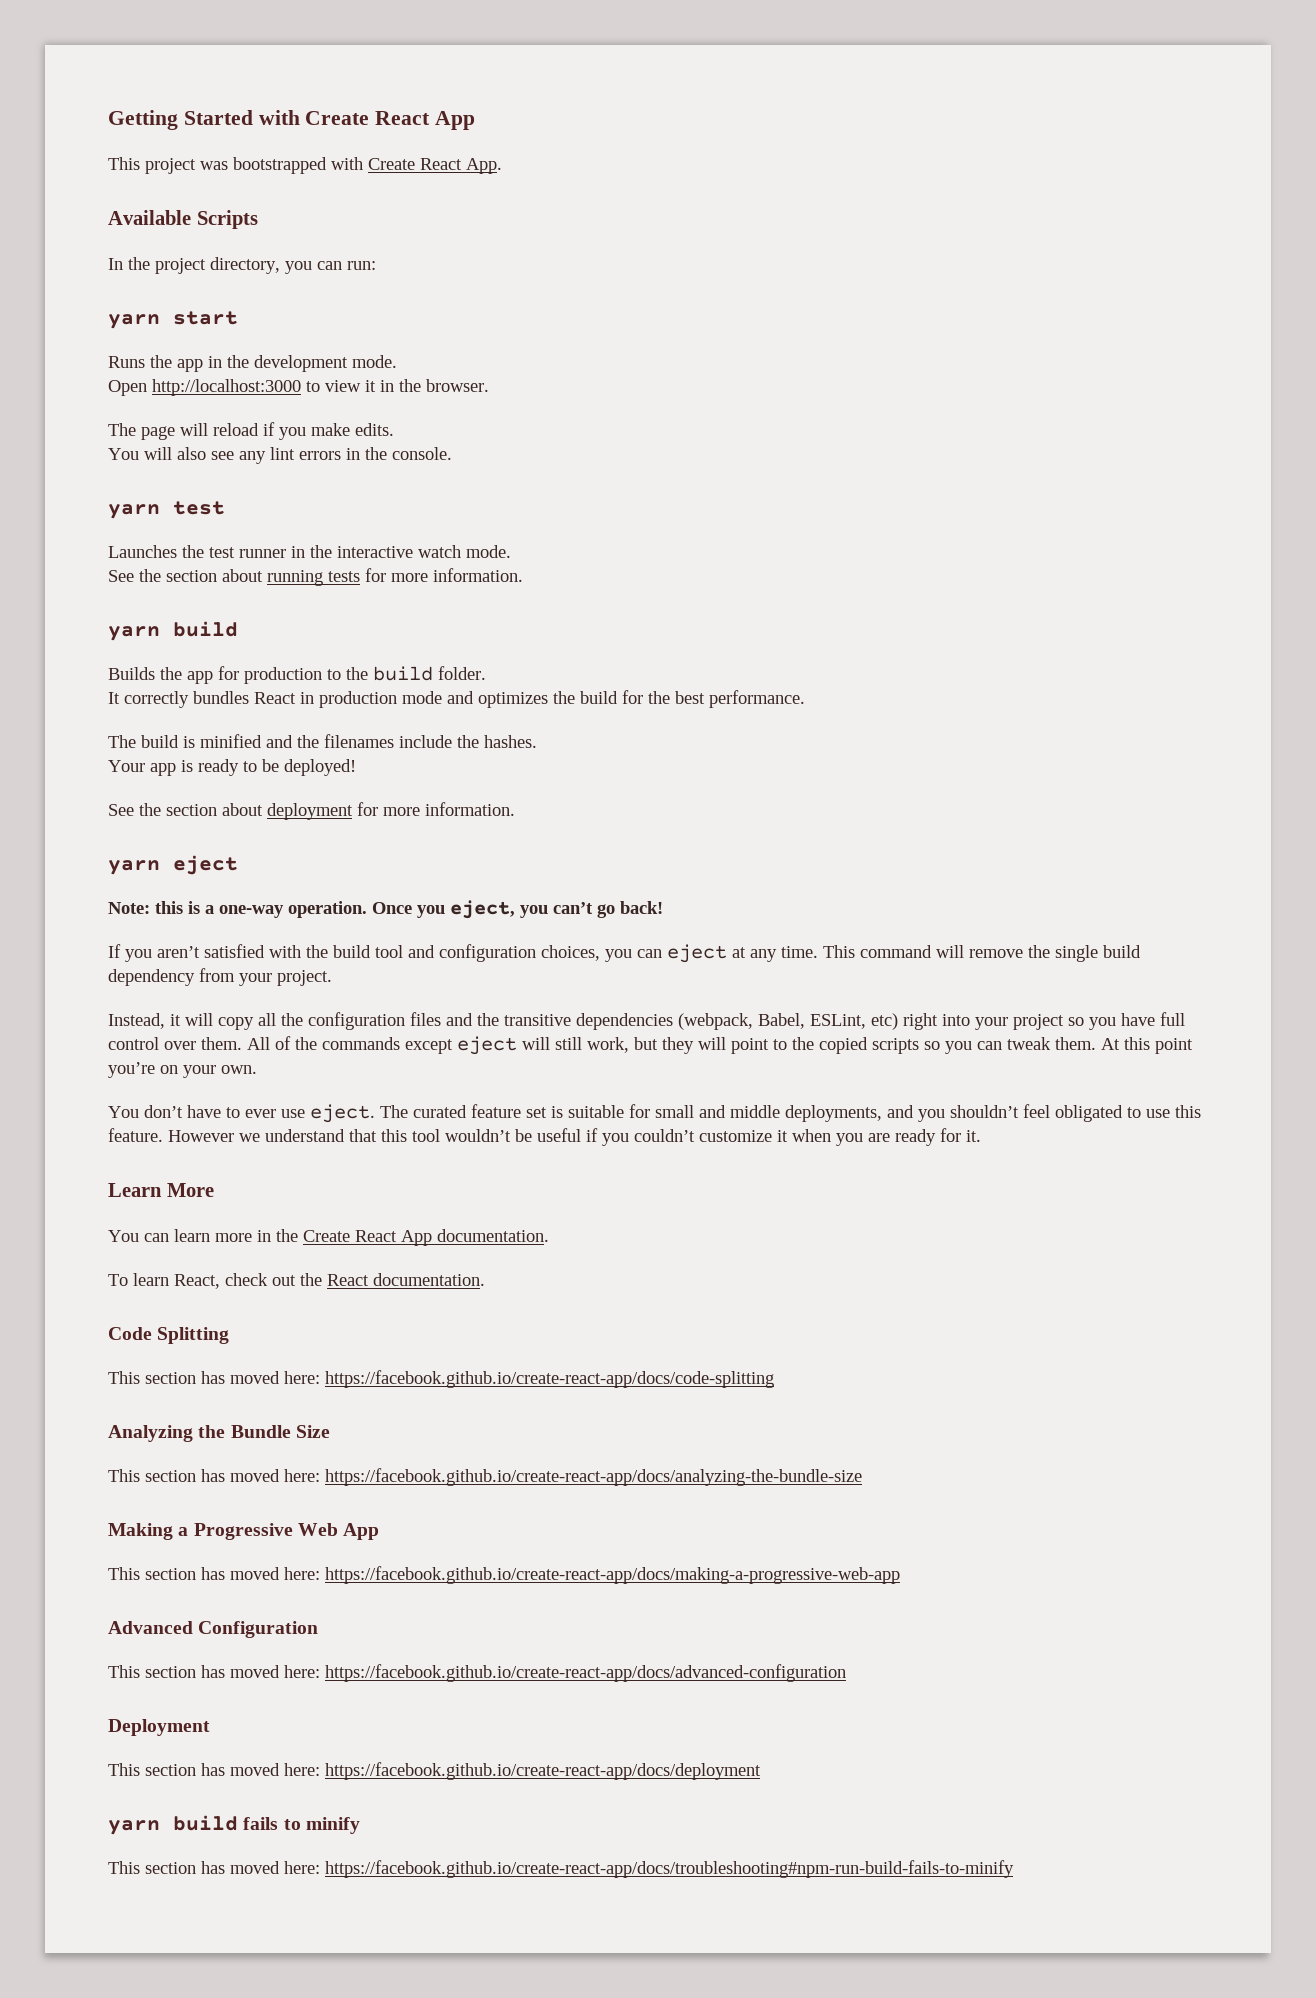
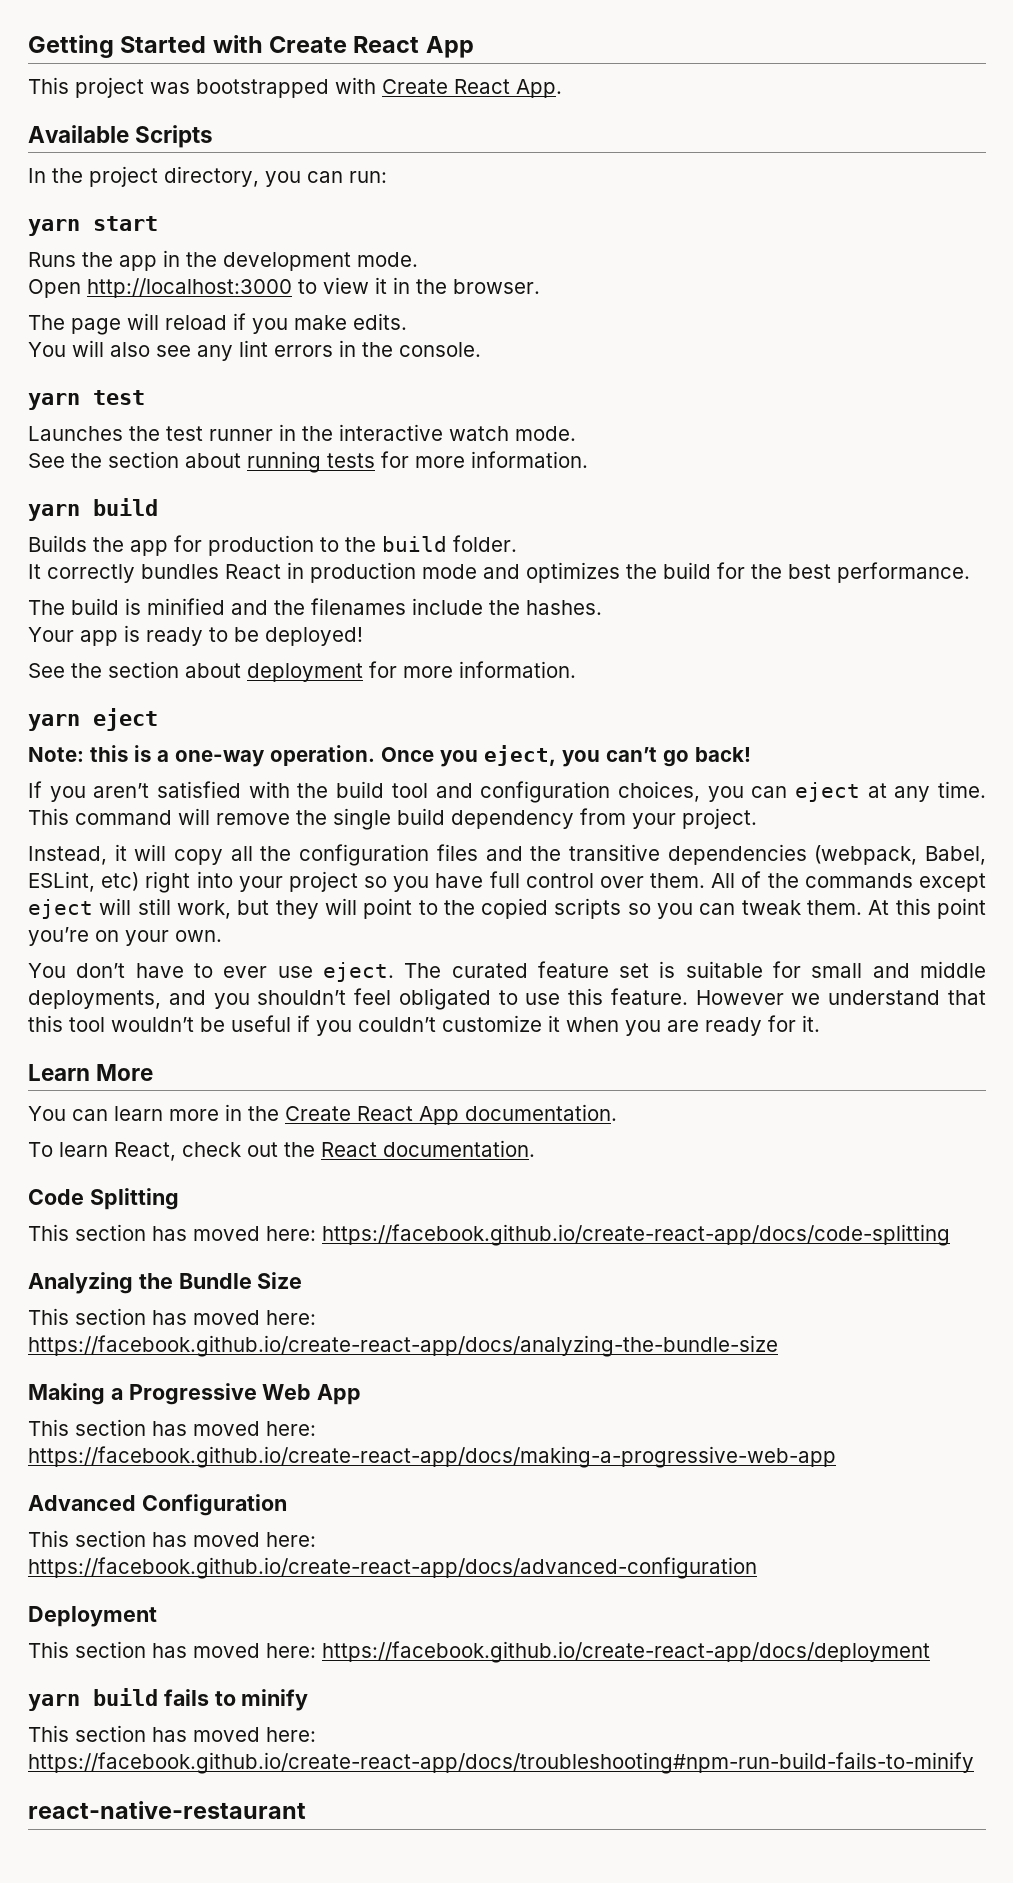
(1014, 1869) none -> [28,1801,306,1819] // react-native-restaurant

